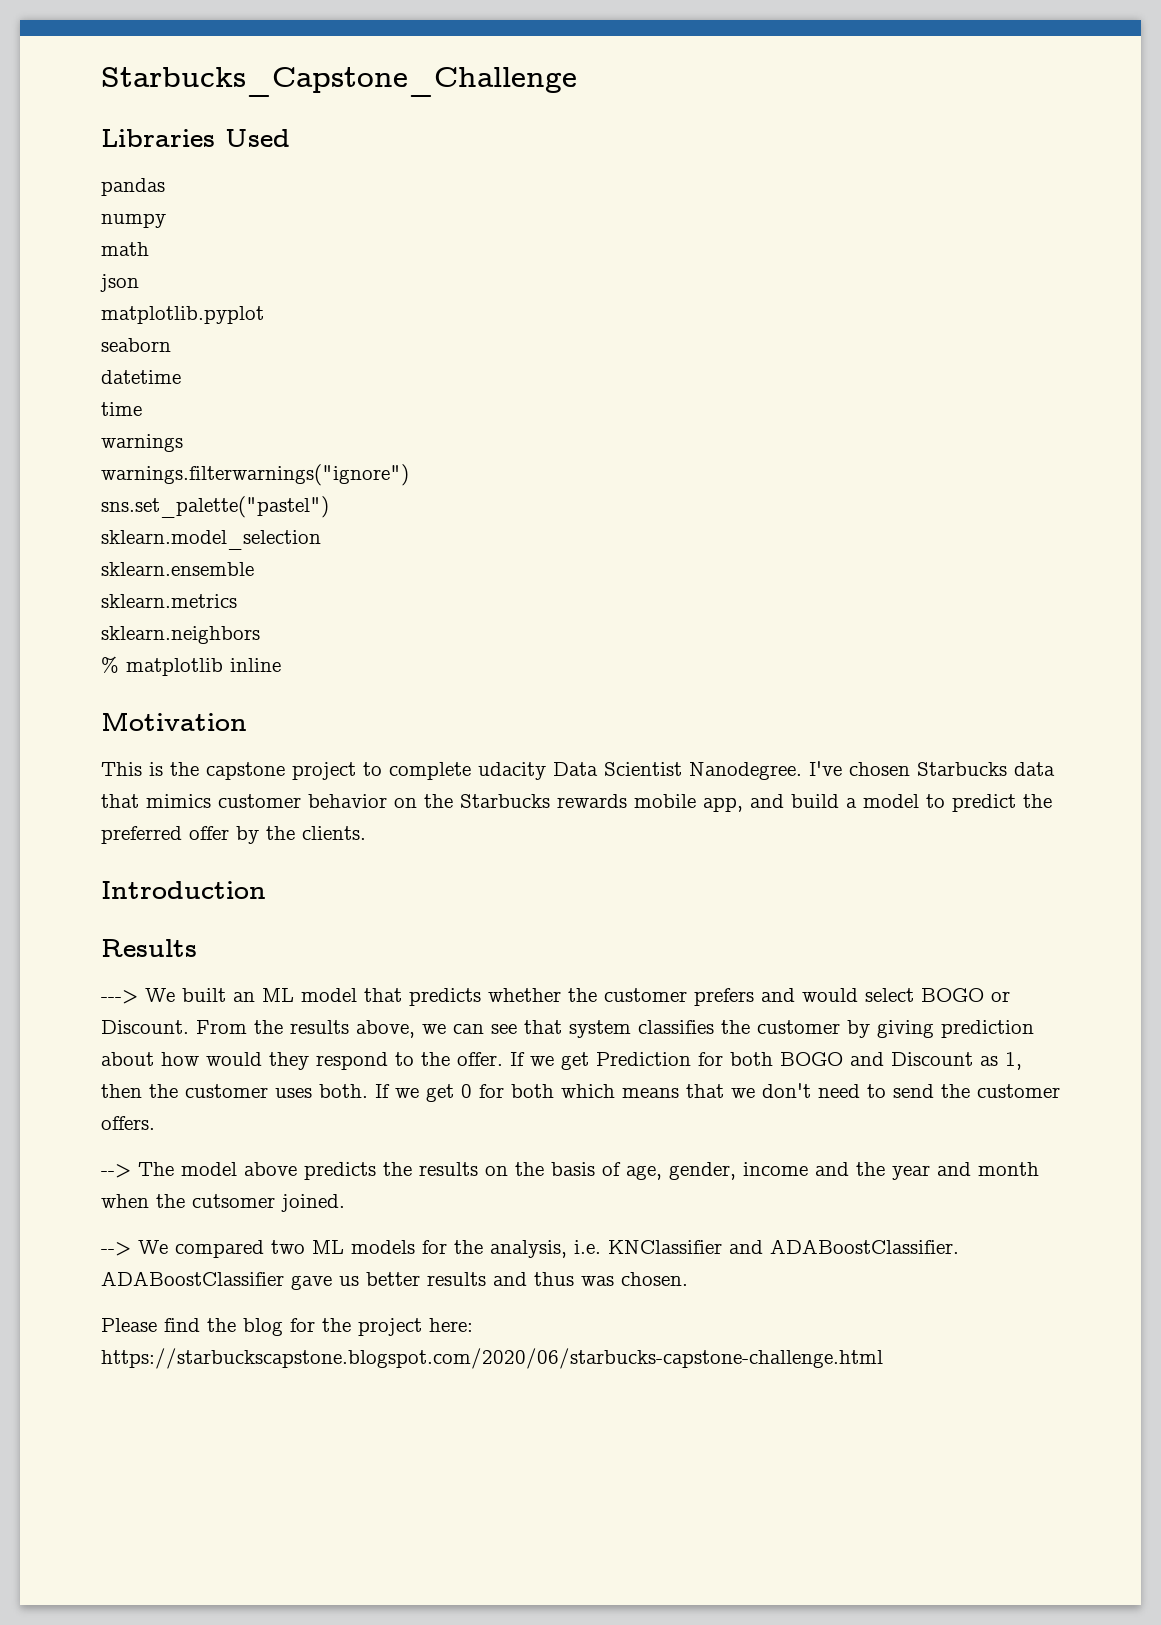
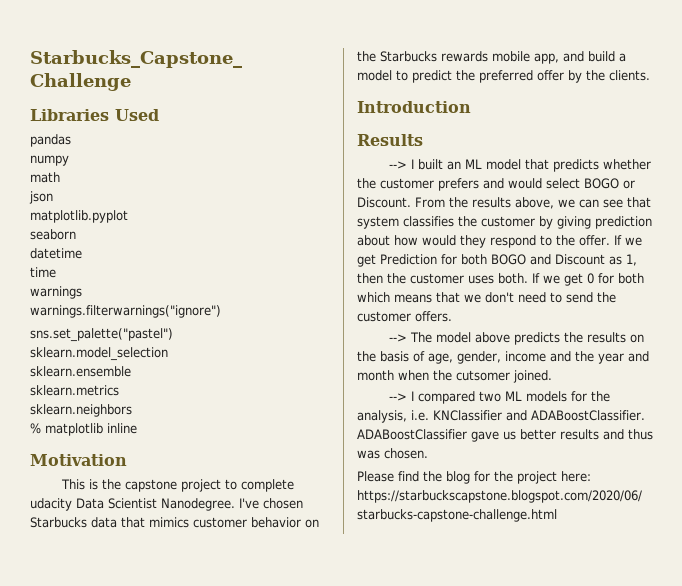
[101,988,175,1004] ---> We -> [388,159,414,169] --> I
[138,1240,168,1254] We -> [410,391,414,401] I

